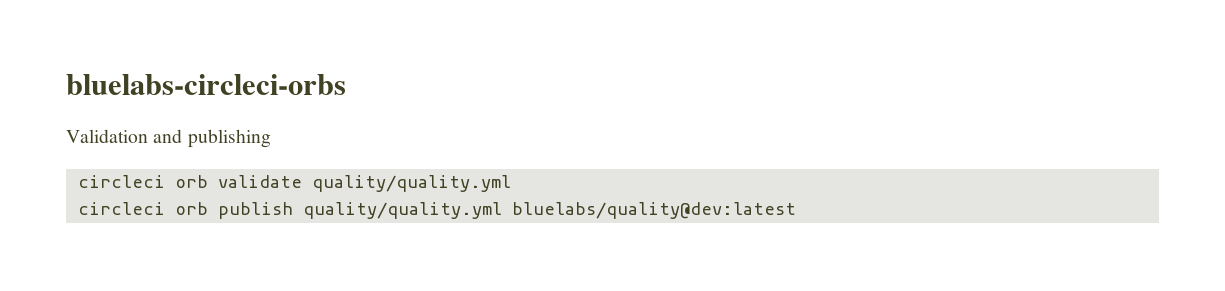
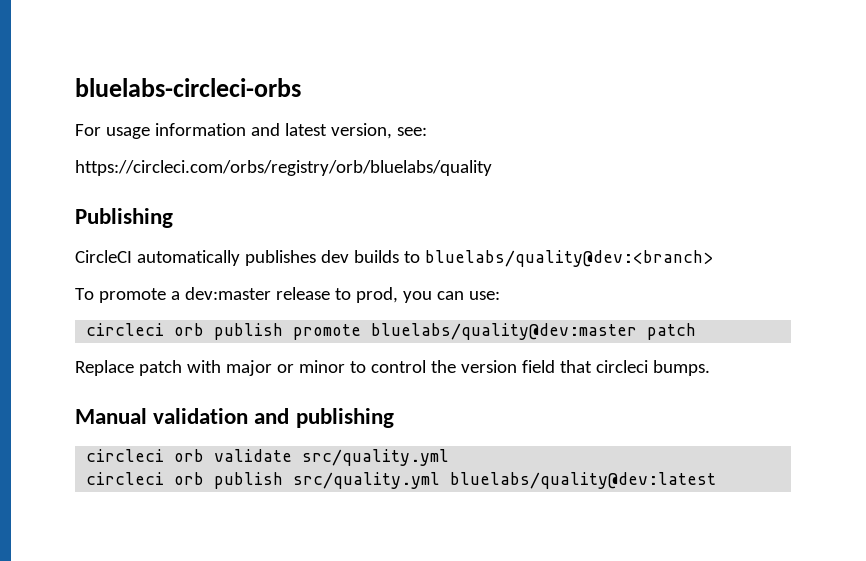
[66,129,148,143] Validation -> [75,123,427,139] [75,160,492,176] [75,208,173,228] [75,250,713,267] [75,287,500,303] [86,323,697,340] [75,360,710,376] [75,408,249,424] For usage information and latest version, see: // https://circleci.com/orbs/registry/orb/bluelabs/quality // Publishing // CircleCI automatically publishes dev builds to bluelabs/quality@dev:<branch> // To promote a dev:master release to prod, you can use: // circleci orb publish promote bluelabs/quality@dev:master patch // Replace patch with major or minor to control the version field that circleci bumps. // Manual validation
[311,175,511,192] [77,202,502,219] quality/quality.yml // circleci orb publish quality/quality.yml -> [302,449,450,466] [86,472,441,489] src/quality.yml // circleci orb publish src/quality.yml

